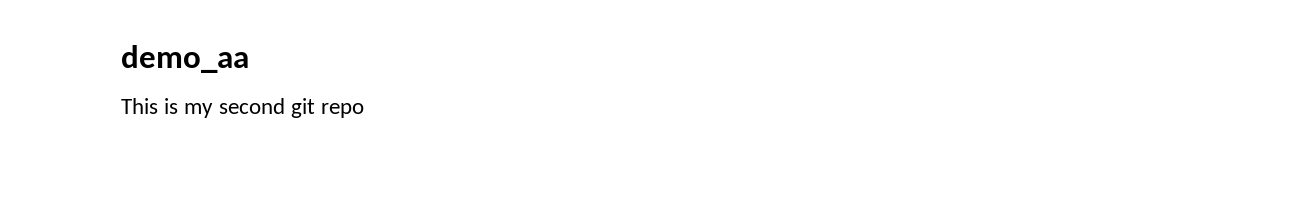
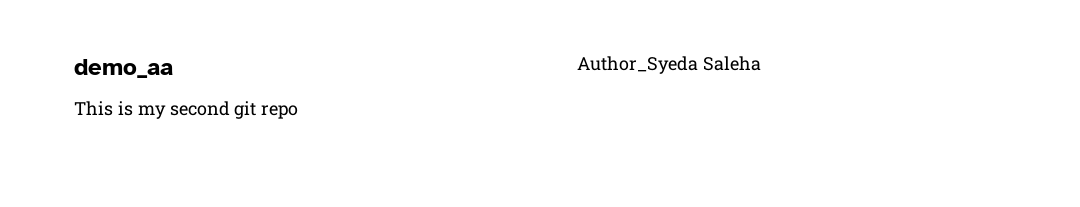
(365, 110) none -> [577,56,761,74] // Author_Syeda Saleha

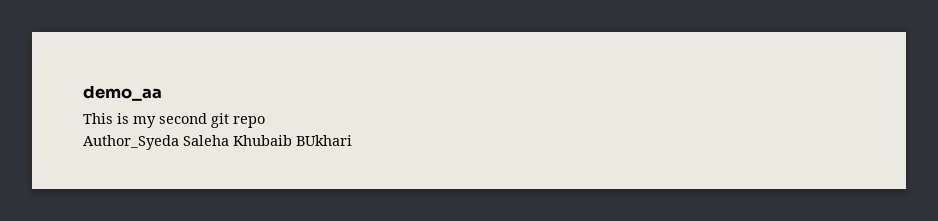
(761, 63) none -> [233,135,352,146] Khubaib BUkhari

